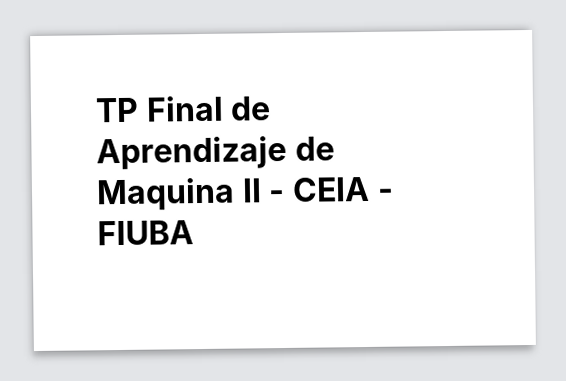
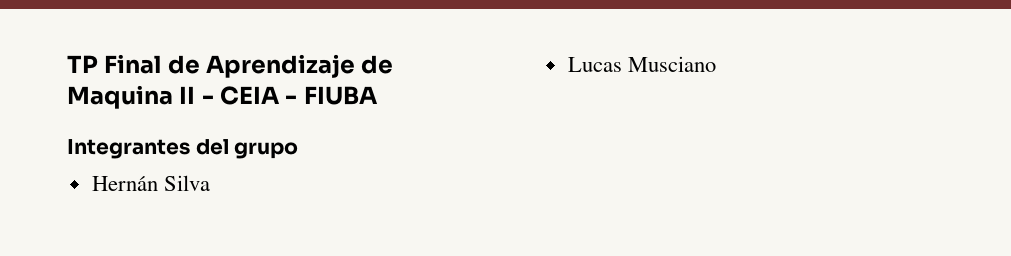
(194, 233) none -> [67,139,299,159] [91,175,210,191] [567,56,716,72] // Integrantes del grupo // Hernán Silva // Lucas Musciano

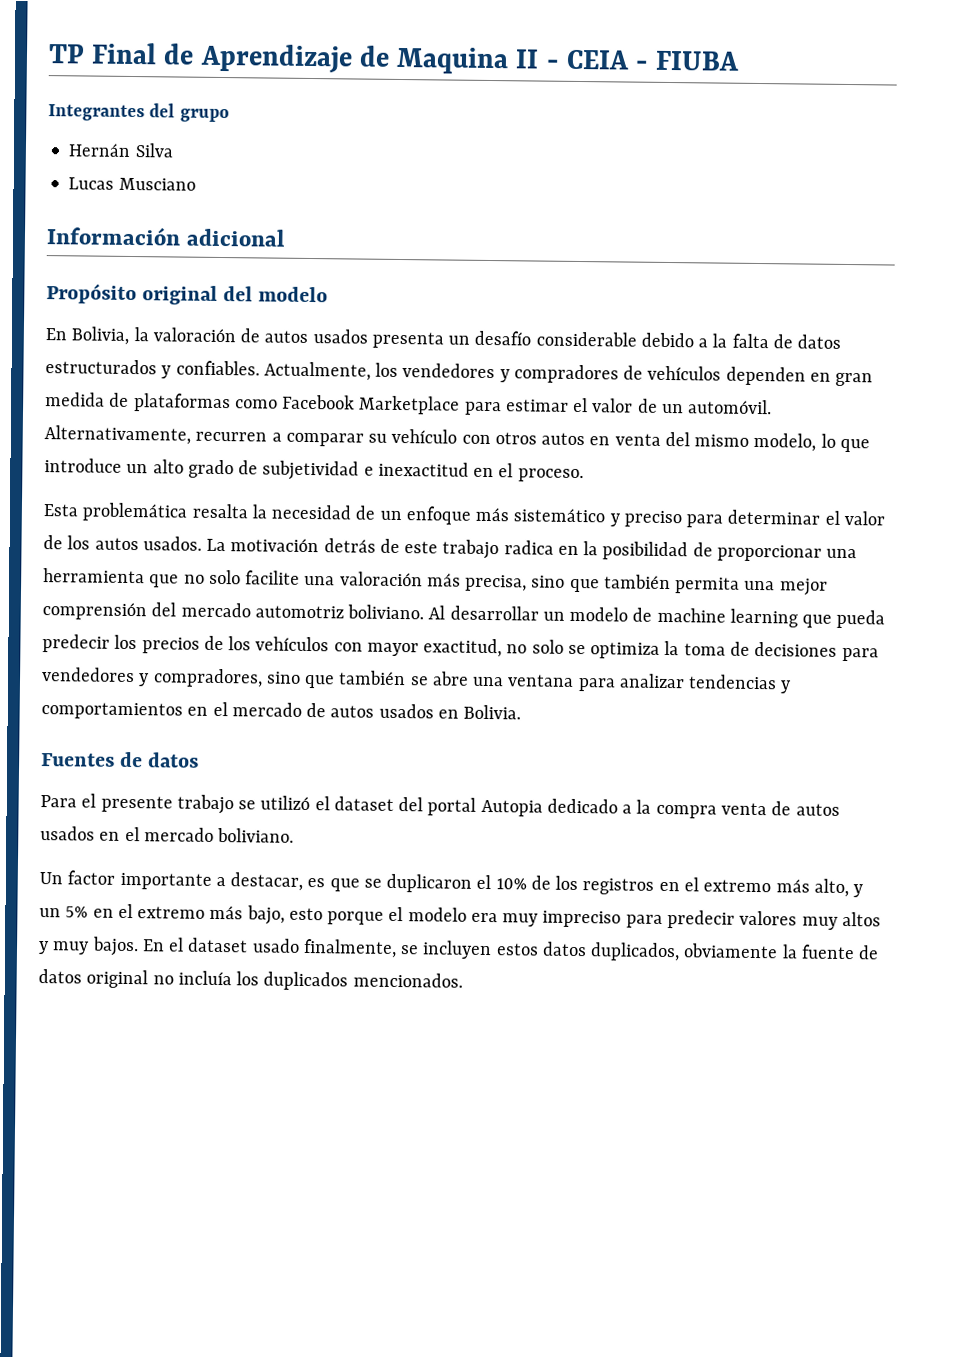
(716, 64) none -> [46,226,286,247] [46,283,329,305] [45,326,842,349] [45,359,874,387] [45,392,773,416] [44,425,870,453] [44,458,584,483] [43,502,885,528] [43,535,858,562] [43,568,828,596] [42,602,886,629] [42,634,879,662] [42,667,792,694] [41,701,522,720] [41,751,200,768] [40,793,840,819] [40,826,295,843] [39,870,864,898] [39,903,881,930] [38,936,880,962] [38,969,463,991] // Información adicional // Propósito original del modelo // En Bolivia, la valoración de autos usados presenta un desafío considerable debido a la falta de datos estructurados y confiables. Actualmente, los vendedores y compradores de vehículos dependen en gran medida de plataformas como Facebook Marketplace para estimar el valor de un automóvil. Alternativamente, recurren a comparar su vehículo con otros autos en venta del mismo modelo, lo que introduce un alto grado de subjetividad e inexactitud en el proceso. // Esta problemática resalta la necesidad de un enfoque más sistemático y preciso para determinar el valor de los autos usados. La motivación detrás de este trabajo radica en la posibilidad de proporcionar una herramienta que no solo facilite una valoración más precisa, sino que también permita una mejor comprensión del mercado automotriz boliviano. Al desarrollar un modelo de machine learning que pueda predecir los precios de los vehículos con mayor exactitud, no solo se optimiza la toma de decisiones para vendedores y compradores, sino que también se abre una ventana para analizar tendencias y comportamientos en el mercado de autos usados en Bolivia. // Fuentes de datos // Para el presente trabajo se utilizó el dataset del portal Autopia dedicado a la compra venta de autos usados en el mercado boliviano. // Un factor importante a destacar, es que se duplicaron el 10% de los registros en el extremo más alto, y un 5% en el extremo más bajo, esto porque el modelo era muy impreciso para predecir valores muy altos y muy bajos. En el dataset usado finalmente, se incluyen estos datos duplicados, obviamente la fuente de datos original no incluía los duplicados mencionados.

